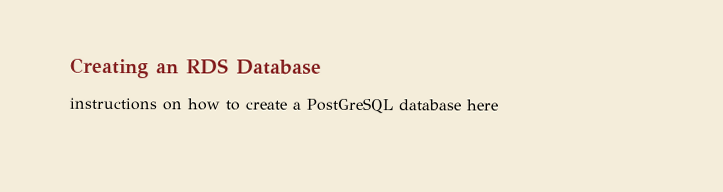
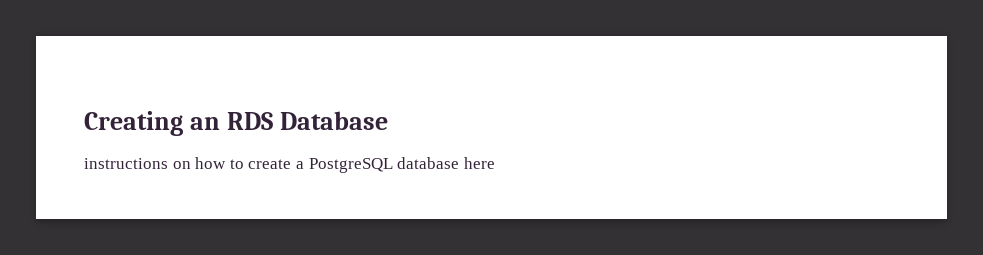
[306,97,393,114] PostGreSQL -> [308,158,393,173] PostgreSQL

